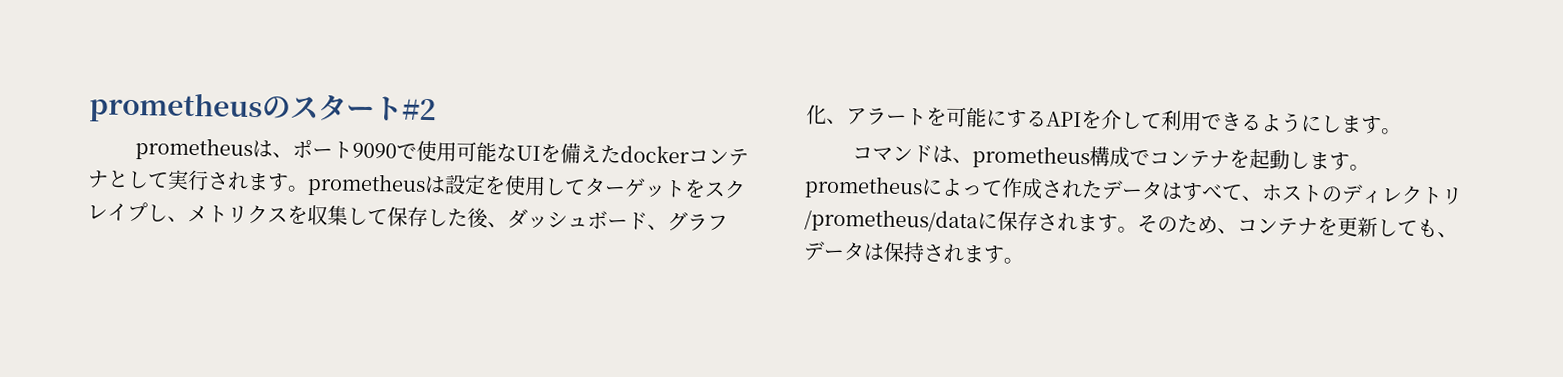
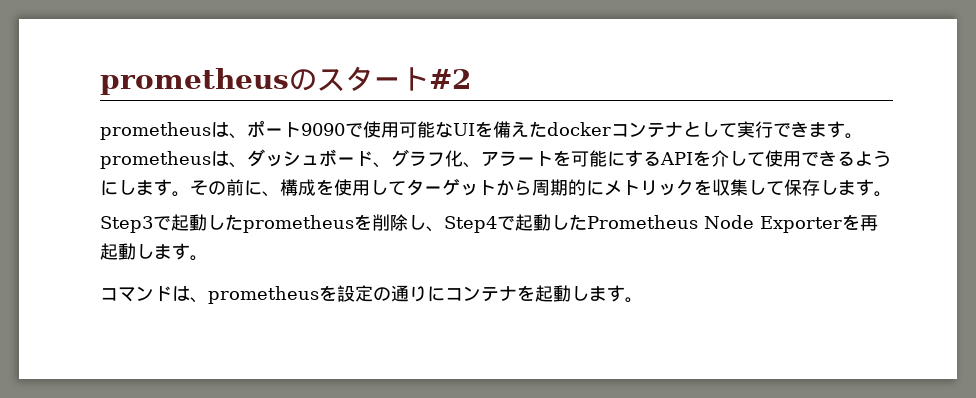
[207,171,249,191] され -> [773,121,809,138] でき
[444,174,746,199] [87,201,489,229] 設定を使用してターゲットをスクレイプし、メトリクスを収集して保存した後 -> (229, 158) none
[1161,110,1182,131] 利 -> [765,150,783,167] 使
(1402, 131) none -> [190,179,892,197] [100,214,878,233] [100,243,208,261] その前に、構成を使用してターゲットから周期的にメトリックを収集して保存します。 // Step3で起動したprometheusを削除し、Step4で起動したPrometheus Node Exporterを再起動します。
[1088,146,1150,168] 構成で -> [319,285,445,302] を設定の通りに
[804,175,1463,205] [804,208,1458,238] [803,240,1024,265] prometheusによって作成されたデータはすべて、ホストのディレクトリ/prometheus/dataに保存されます。そのため、コンテナを更新しても、データは保持されます。 -> (643, 300) none

